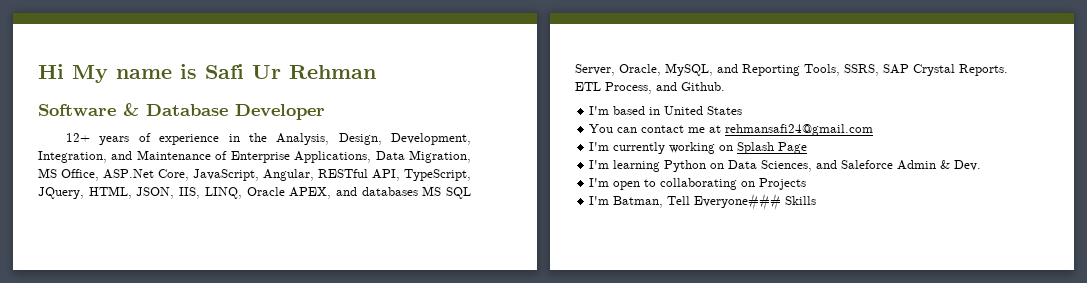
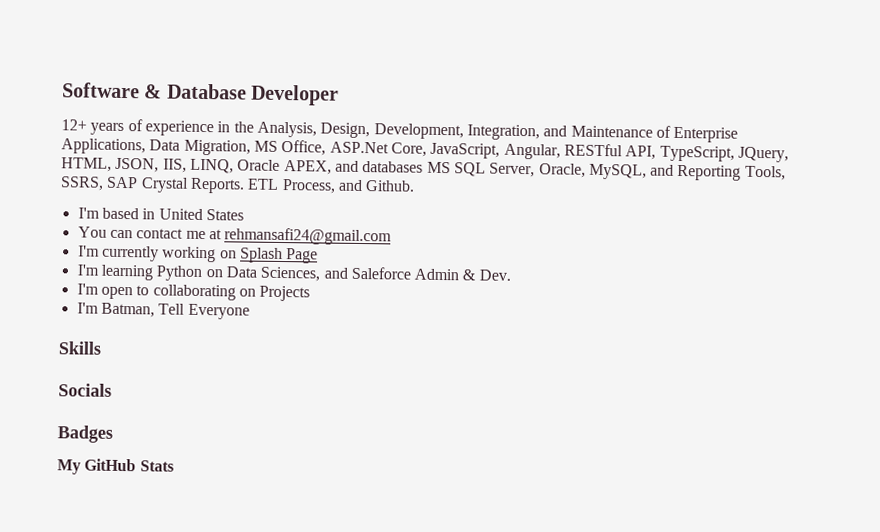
[38,64,376,83] Hi My name is Safi Ur Rehman // -> (62, 90) none
[694,193,782,210] Everyone### -> [187,303,250,320] Everyone //
(817, 200) none -> [58,383,112,397] [57,425,113,443] [57,458,174,475] // Socials // Badges // My GitHub Stats

